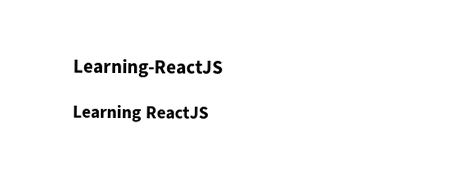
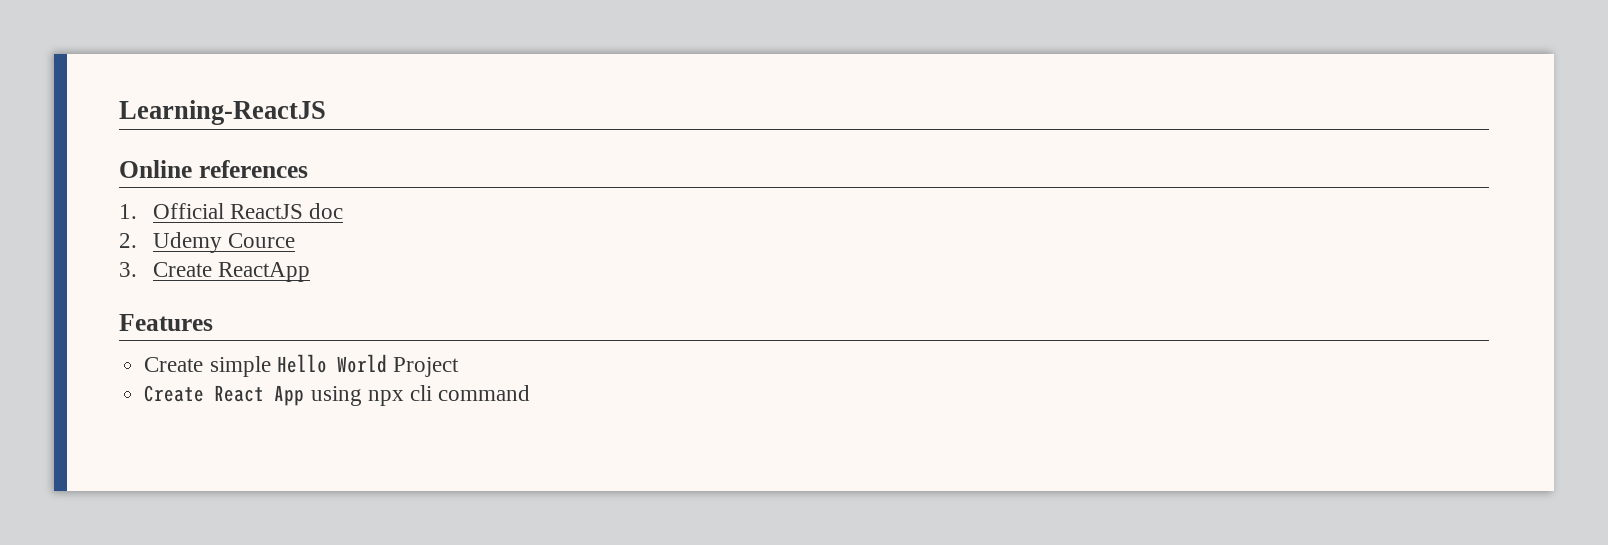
[72,104,209,123] Learning ReactJS -> [119,160,308,178] [119,203,344,219] [119,232,295,253] [119,262,310,282] [119,314,213,331] [144,354,459,377] [144,385,531,406] Online references // 1. Official ReactJS doc // 2. Udemy Cource // 3. Create ReactApp // Features // Create simple Hello World Project // Create React App using npx cli command

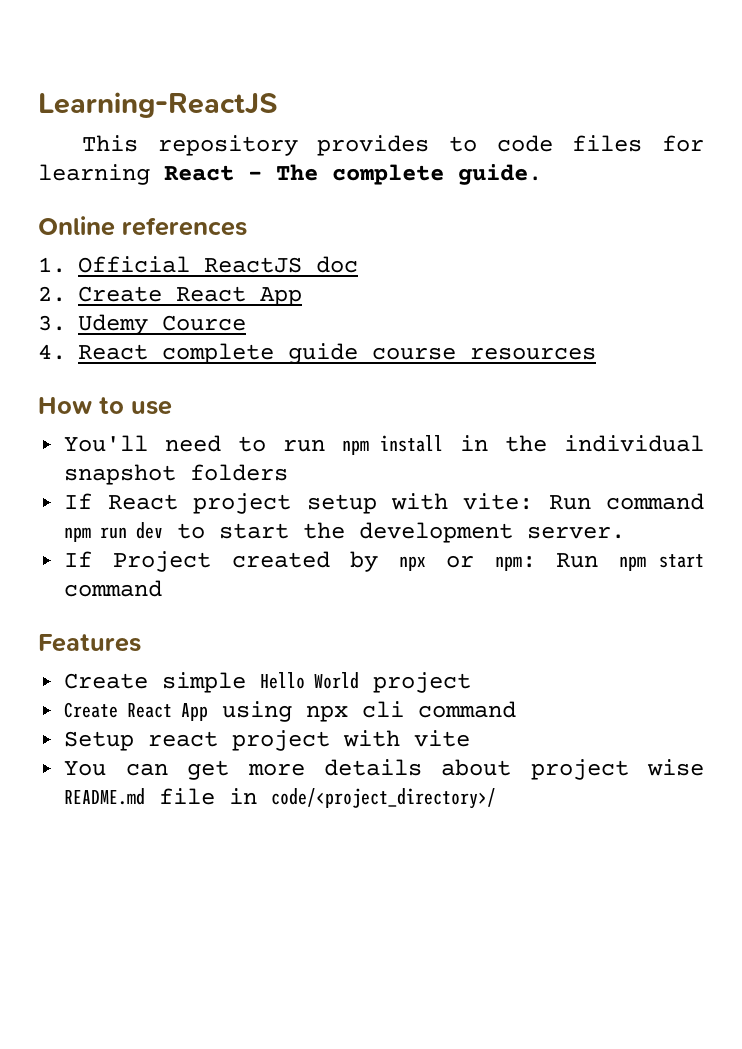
(326, 112) none -> [82,135,704,156] [38,164,542,185] // This repository provides to code files for learning React - The complete guide.
[152,232,295,253] [119,262,310,282] Udemy Cource // 3. Create ReactApp -> [78,286,302,306] [38,314,246,335] [38,343,596,364] [38,397,172,415] [64,435,704,455] [64,464,289,485] [64,493,704,514] [64,522,626,543] [64,551,704,572] [64,580,163,597] Create React App // 3. Udemy Cource // 4. React complete guide course resources // How to use // You'll need to run npm install in the individual snapshot folders // If React project setup with vite: Run command npm run dev to start the development server. // If Project created by npx or npm: Run npm start command
[392,357,459,377] Project -> [373,672,472,693] project
(531, 393) none -> [64,730,471,751] [64,759,704,780] [64,788,497,809] // Setup react project with vite // You can get more details about project wise README.md file in code/<project_directory>/

